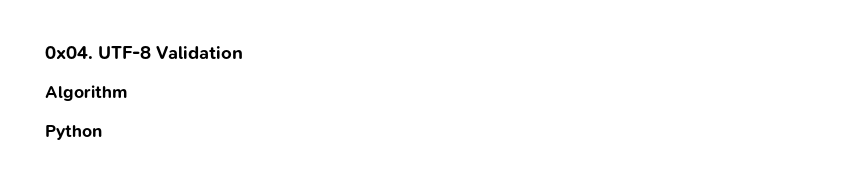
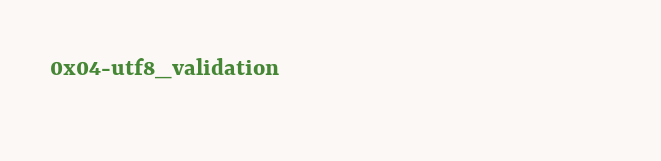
[45,46,243,59] [45,85,127,101] [45,125,102,140] 0x04. UTF-8 Validation // Algorithm // Python -> [50,58,279,79] 0x04-utf8_validation

